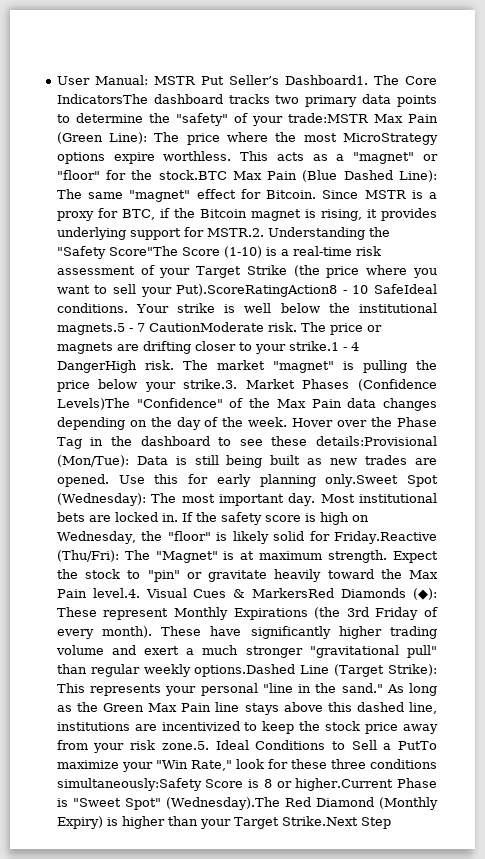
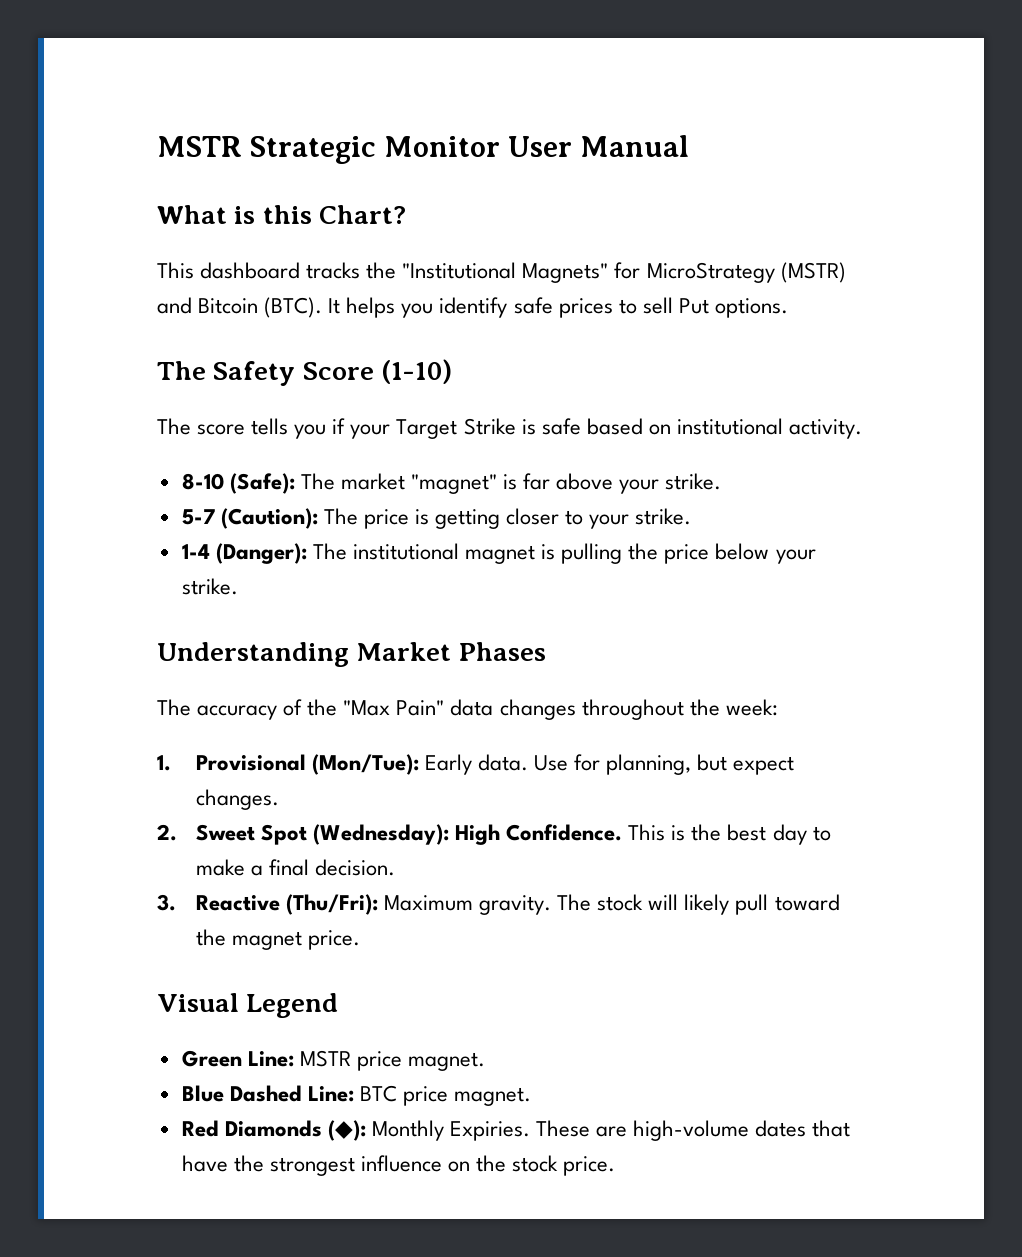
[56,75,437,85] [56,94,437,107] [56,113,438,126] [56,132,438,145] [56,151,438,164] [56,170,437,182] [56,189,437,202] [56,208,437,221] [56,227,390,240] [56,246,381,259] [56,265,437,278] [56,284,437,297] [56,303,437,313] [56,322,382,335] [56,341,359,354] [56,360,334,373] User Manual: MSTR Put Seller’s Dashboard1. The Core IndicatorsThe dashboard tracks two primary data points to determine the "safety" of your trade:MSTR Max Pain (Green Line): The price where the most MicroStrategy options expire worthless. This acts as a "magnet" or "floor" for the stock.BTC Max Pain (Blue Dashed Line): The same "magnet" effect for Bitcoin. Since MSTR is a proxy for BTC, if the Bitcoin magnet is rising, it provides underlying support for MSTR.2. Understanding the "Safety Score"The Score (1-10) is a real-time risk assessment of your Target Strike (the price where you want to sell your Put).ScoreRatingAction8 - 10 SafeIdeal conditions. Your strike is well below the institutional magnets.5 - 7 CautionModerate risk. The price or magnets are drifting closer to your strike.1 - 4 DangerHigh risk. The market "magnet" -> [157,135,690,164] [157,205,406,224] [157,262,846,283] [157,297,788,318] [157,359,452,386] [157,418,862,439] [181,473,722,494] [181,508,692,529] [181,543,536,564] MSTR Strategic Monitor User Manual // What is this Chart? // This dashboard tracks the "Institutional Magnets" for MicroStrategy (MSTR) and Bitcoin (BTC). It helps you identify safe prices to sell Put options. // The Safety Score (1-10) // The score tells you if your Target Strike is safe based on institutional activity. // 8-10 (Safe): The market "magnet" is far above your strike. // 5-7 (Caution): The price is getting closer to your strike. // 1-4 (Danger): The institutional magnet
[183,379,238,389] strike.3. -> [181,578,238,595] [157,642,349,667] strike. // Understanding
[358,379,437,391] [56,398,437,411] [56,417,438,430] [56,436,437,449] [56,455,438,468] [56,474,438,487] [56,493,437,506] [56,512,369,525] [56,531,438,544] [56,550,438,563] [56,569,438,582] [56,588,437,600] [56,607,438,620] [56,626,437,639] [55,645,437,658] [56,664,437,677] [56,683,437,696] [56,702,437,715] [56,721,438,734] [56,740,438,753] [56,759,437,772] [56,778,437,791] [56,797,438,810] [56,816,391,829] (Confidence Levels)The "Confidence" of the Max Pain data changes depending on the day of the week. Hover over the Phase Tag in the dashboard to see these details:Provisional (Mon/Tue): Data is still being built as new trades are opened. Use this for early planning only.Sweet Spot (Wednesday): The most important day. Most institutional bets are locked in. If the safety score is high on Wednesday, the "floor" is likely solid for Friday.Reactive (Thu/Fri): The "Magnet" is at maximum strength. Expect the stock to "pin" or gravitate heavily toward the Max Pain level.4. Visual Cues & MarkersRed Diamonds (◆): These represent Monthly Expirations (the 3rd Friday of every month). These have significantly higher trading volume and exert a much stronger "gravitational pull" than regular weekly options.Dashed Line (Target Strike): This represents your personal "line in the sand." As long as the Green Max Pain line stays above this dashed line, institutions are incentivized to keep the stock price away from your risk zone.5. Ideal Conditions to Sell a PutTo maximize your "Win Rate," look for these three conditions simultaneously:Safety Score is 8 or higher.Current Phase is "Sweet Spot" (Wednesday).The Red Diamond (Monthly Expiry) is higher than your Target Strike.Next Step -> [157,699,778,720] [157,754,795,775] [195,789,279,810] [157,824,831,845] [195,859,396,876] [157,894,840,915] [195,929,361,950] [157,993,339,1018] [181,1050,486,1071] [181,1085,532,1106] [181,1120,851,1141] [181,1155,616,1176] // The accuracy of the "Max Pain" data changes throughout the week: // 1. Provisional (Mon/Tue): Early data. Use for planning, but expect changes. // 2. Sweet Spot (Wednesday): High Confidence. This is the best day to make a final decision. // 3. Reactive (Thu/Fri): Maximum gravity. The stock will likely pull toward the magnet price. // Visual Legend // Green Line: MSTR price magnet. // Blue Dashed Line: BTC price magnet. // Red Diamonds (◆): Monthly Expiries. These are high-volume dates that have the strongest influence on the stock price.

